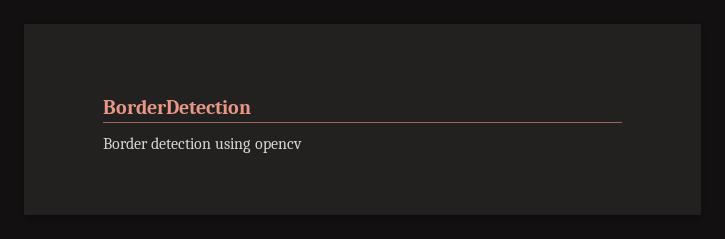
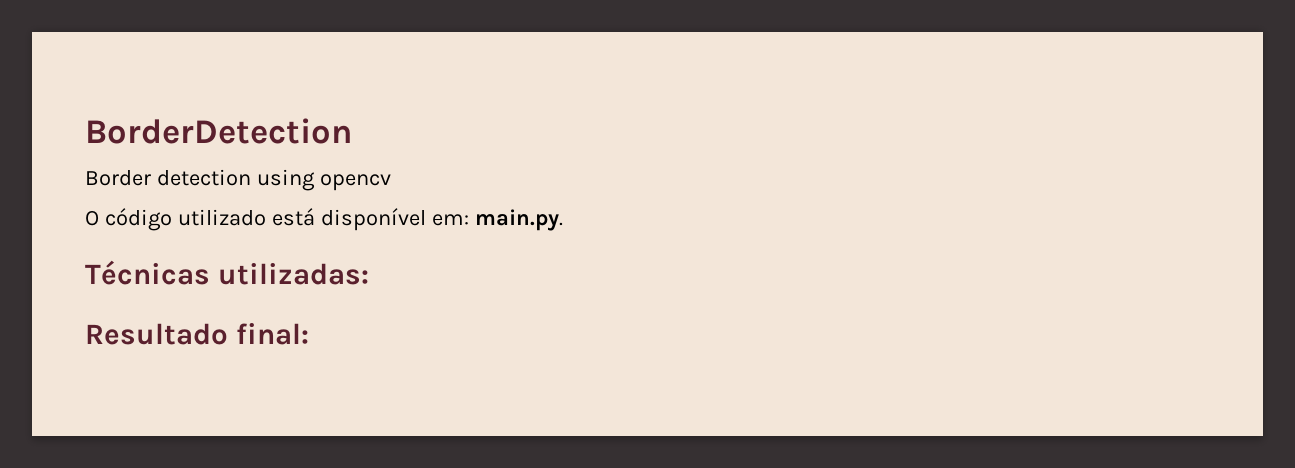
(302, 146) none -> [85,208,563,231] [85,260,369,285] [85,323,309,345] // O código utilizado está disponível em: main.py. // Técnicas utilizadas: // Resultado final:

